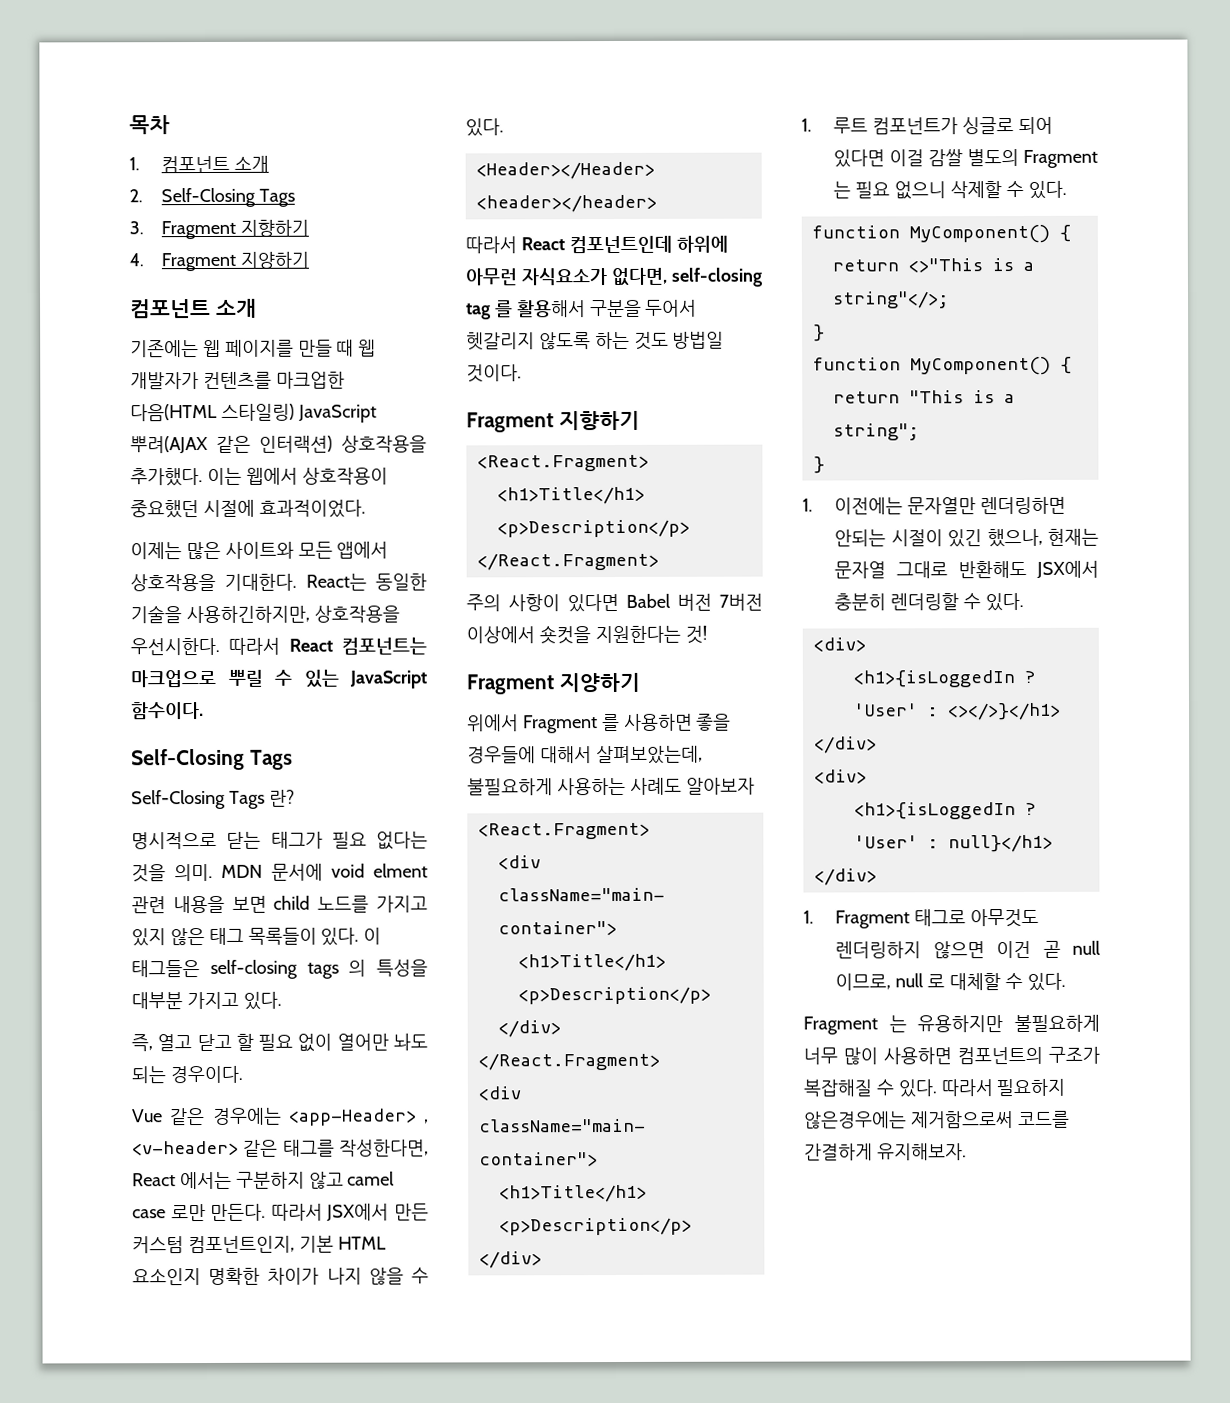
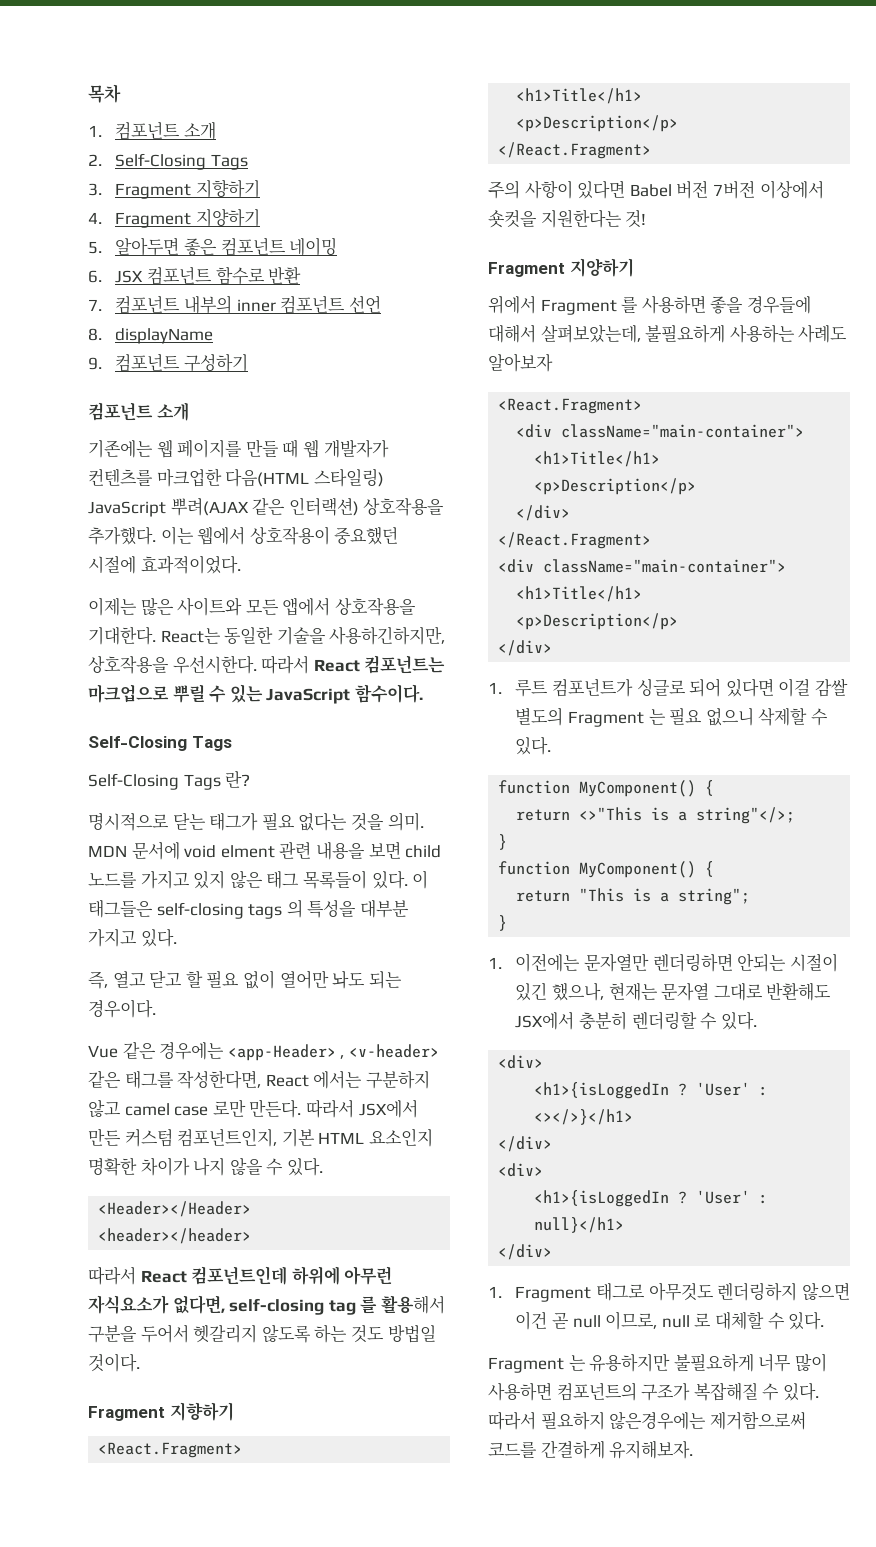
(310, 260) none -> [88,237,338,256] [88,266,302,285] [88,295,381,314] [88,328,214,344] [88,353,249,372] // 5. 알아두면 좋은 컴포넌트 네이밍 // 6. JSX 컴포넌트 함수로 반환 // 7. 컴포넌트 내부의 inner 컴포넌트 선언 // 8. displayName // 9. 컴포넌트 구성하기

